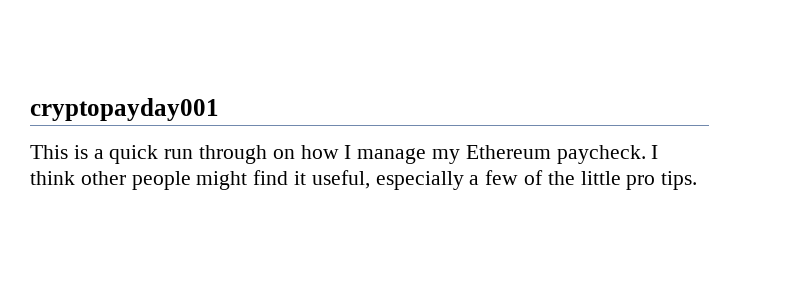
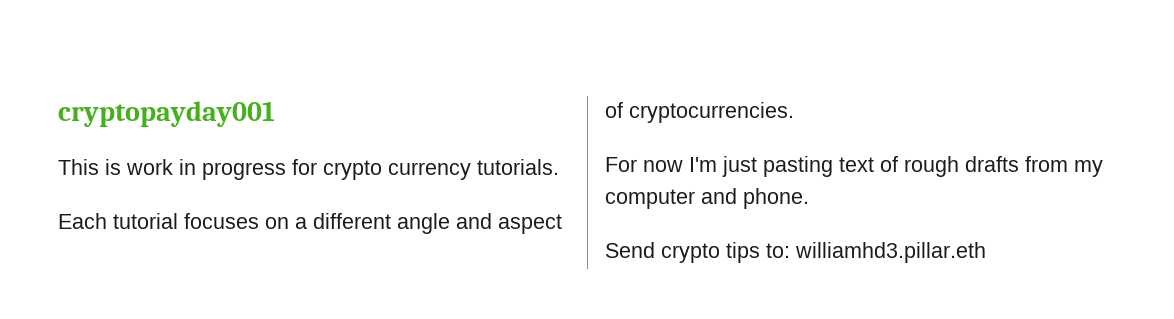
[93,145,659,164] [30,170,698,190] a quick run through on how I manage my Ethereum paycheck. I think other people might find it useful, especially a few of the little pro tips. -> [126,159,559,180] [58,213,562,234] [605,102,794,123] [605,156,1103,177] [605,188,809,209] [605,242,986,263] work in progress for crypto currency tutorials. // Each tutorial focuses on a different angle and aspect of cryptocurrencies. // For now I'm just pasting text of rough drafts from my computer and phone. // Send crypto tips to: williamhd3.pillar.eth

